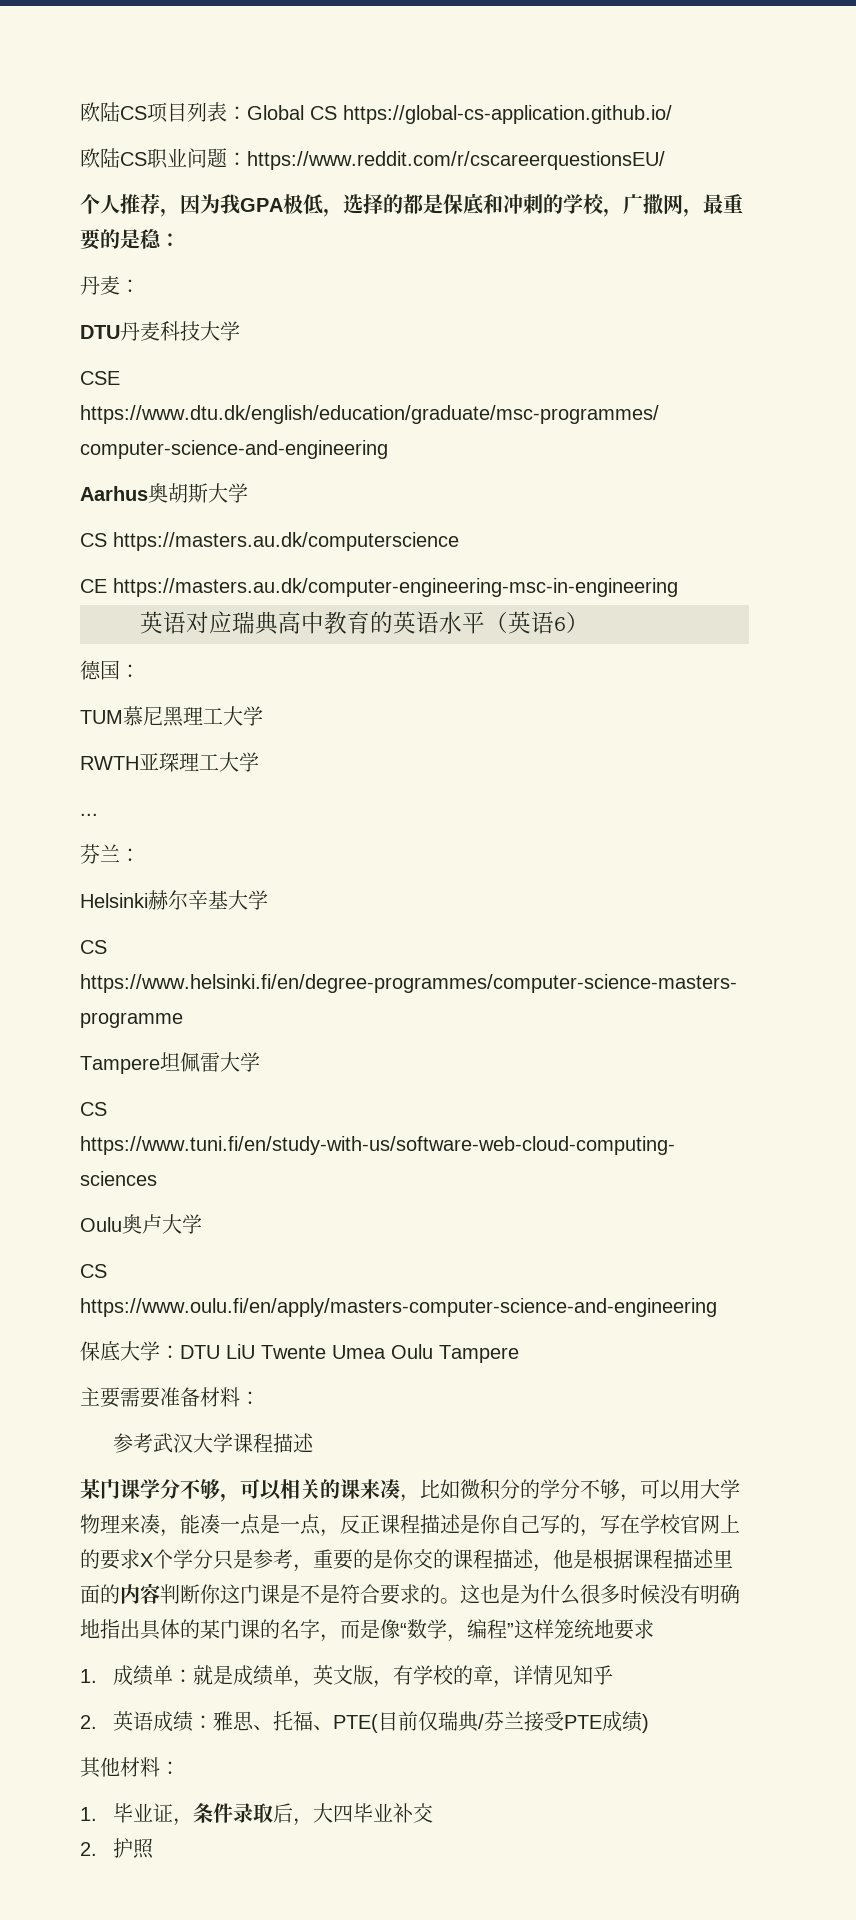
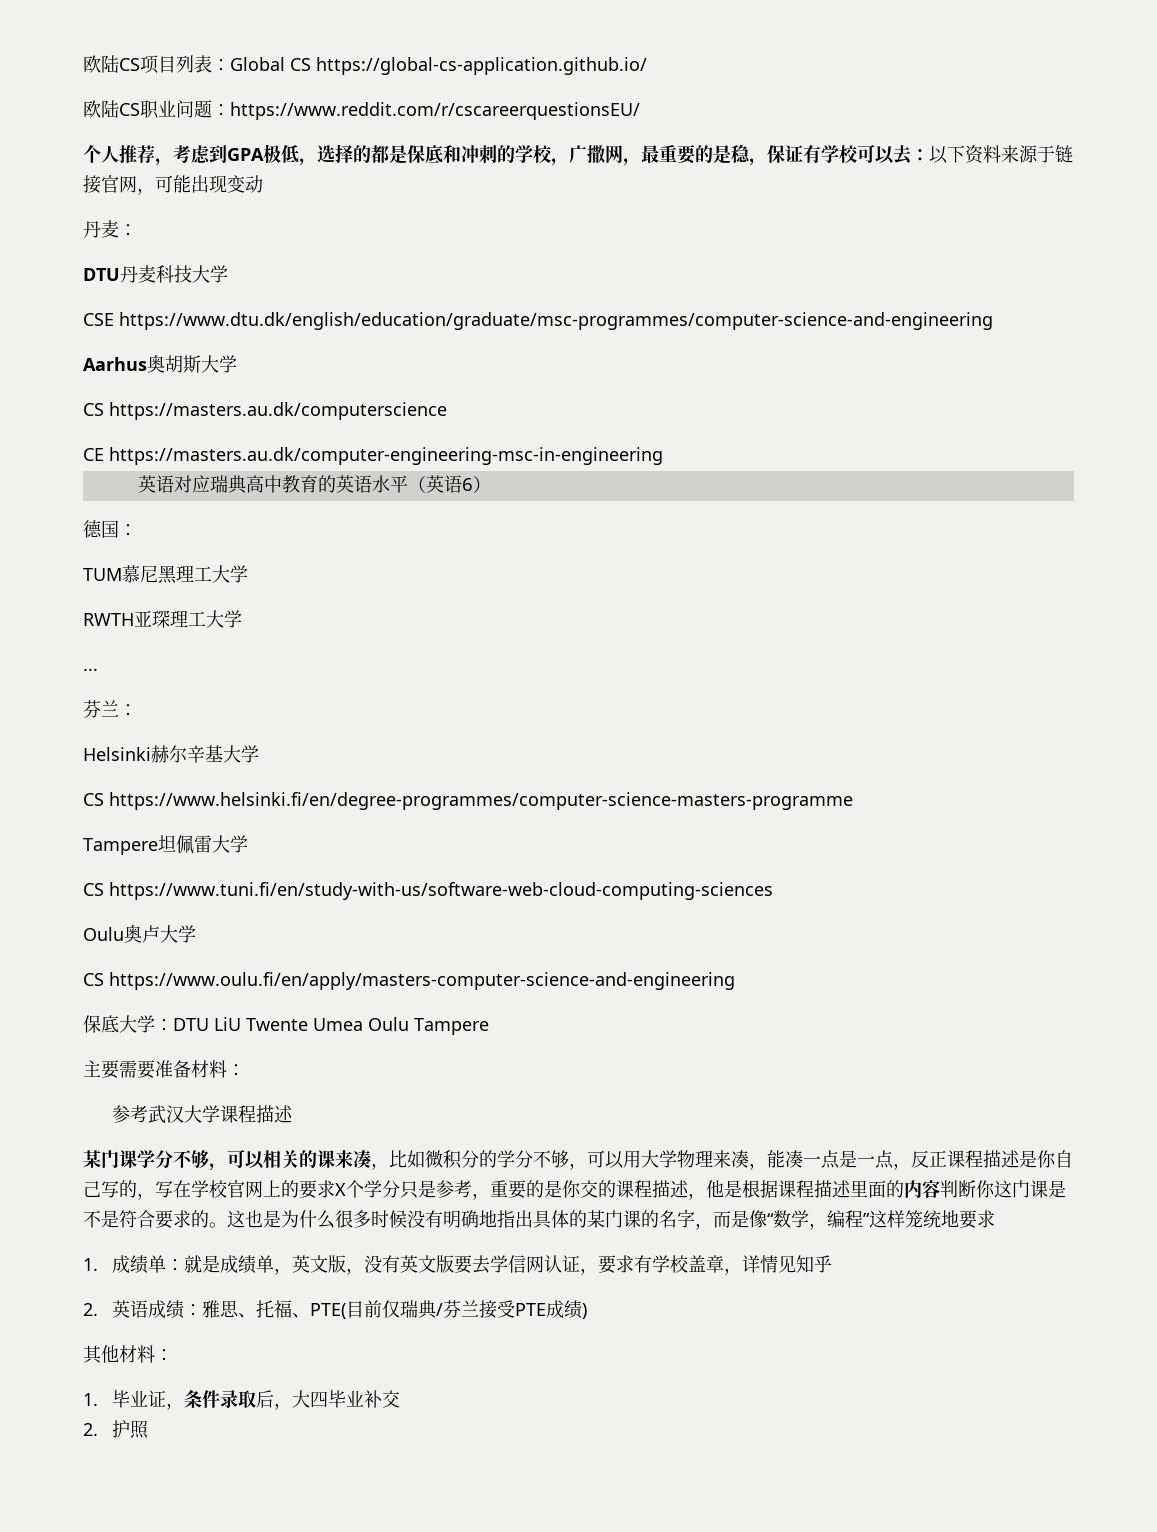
[180,194,240,214] 因为我 -> [173,145,227,164] 考虑到
[160,233,180,247] ： -> [749,144,1073,166] [83,175,263,195] ，保证有学校可以去：以下资料来源于链接官网，可能出现变动
[392,1665,473,1685] 有学校的 -> [363,1255,706,1275] 没有英文版要去学信网认证，要求有学校盖

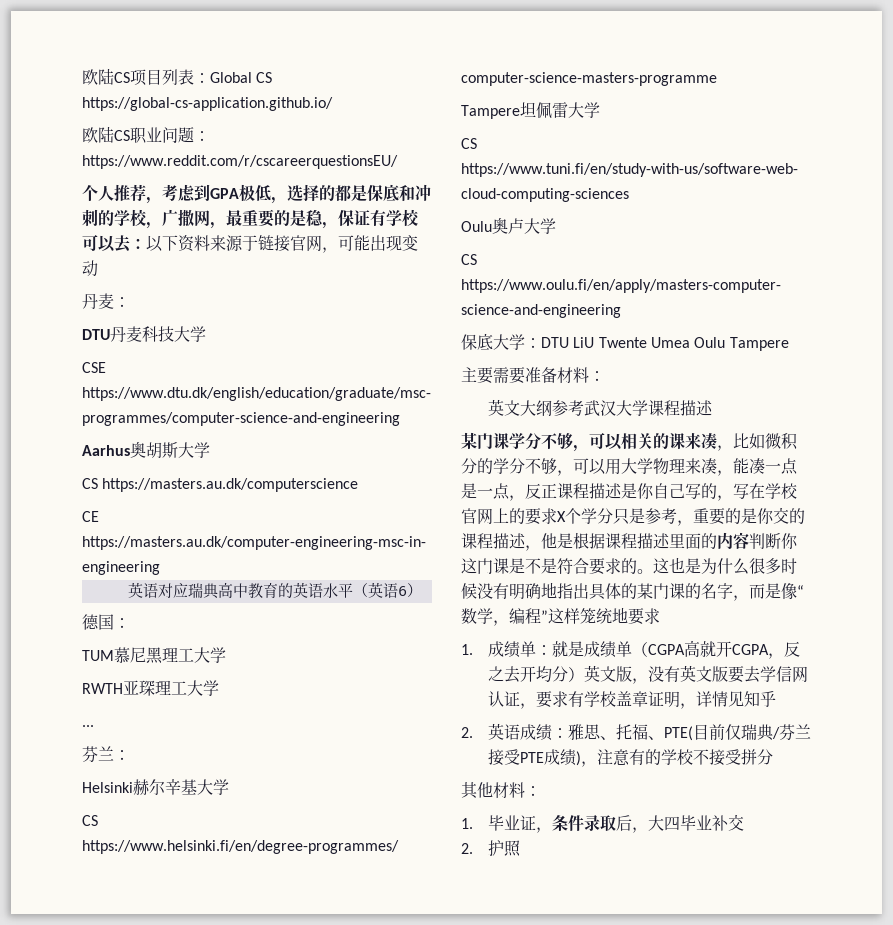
(245, 1070) none -> [487,399,552,416] 英文大纲
[273,1268,292,1275] ， -> [631,640,800,659] [487,666,584,683] （CGPA高就开CGPA，反之去开均分）
(724, 1264) none -> [647,691,680,708] 证明
(587, 1311) none -> [580,749,773,767] ，注意有的学校不接受拼分

